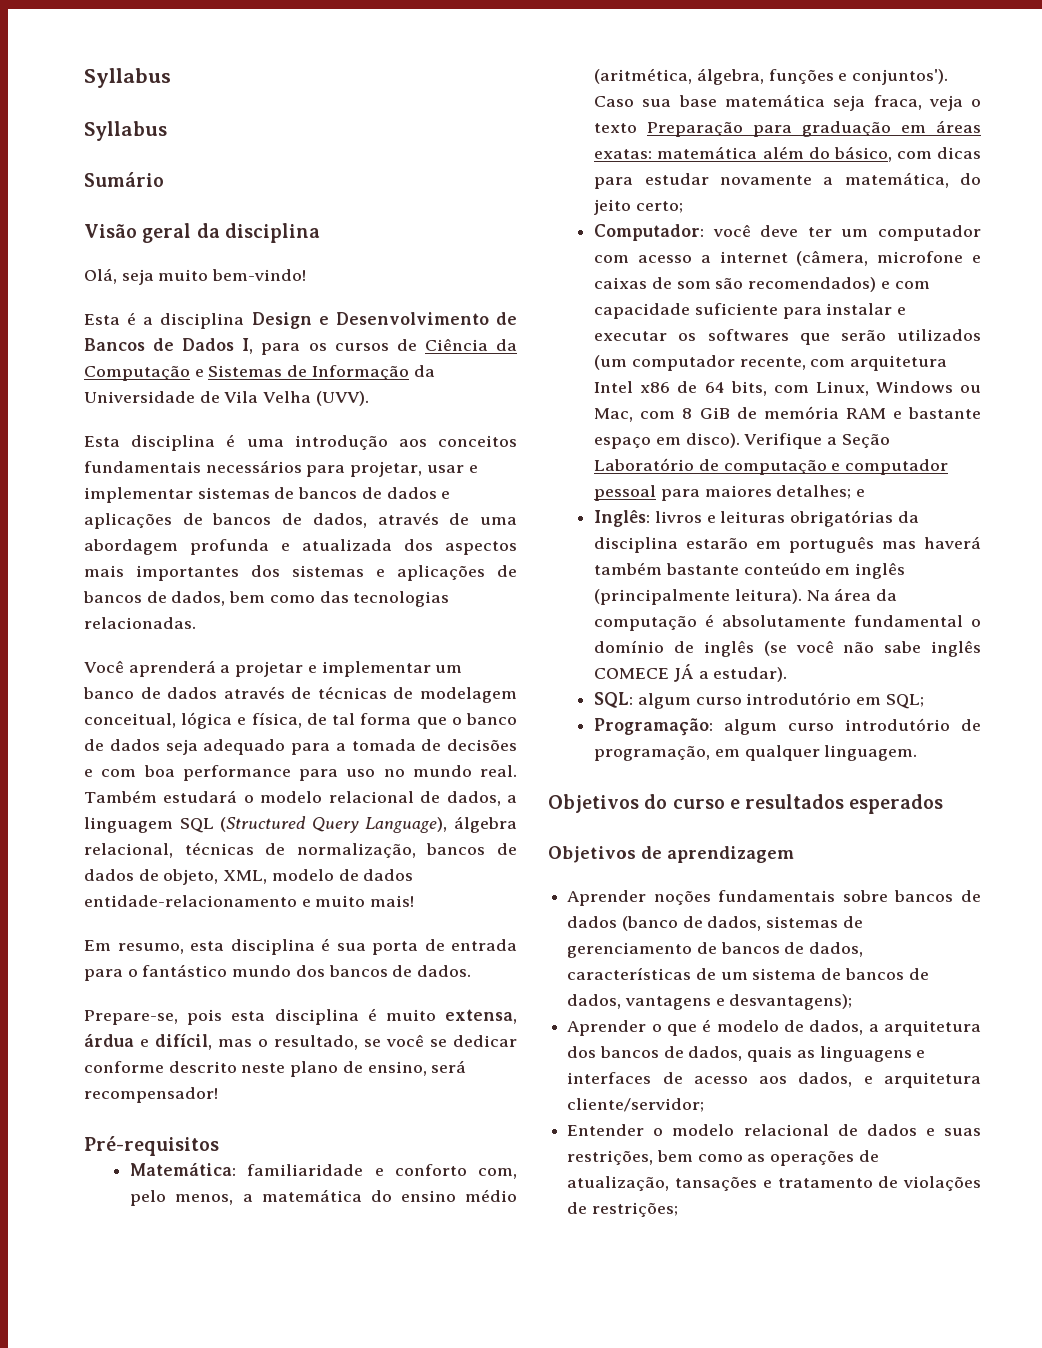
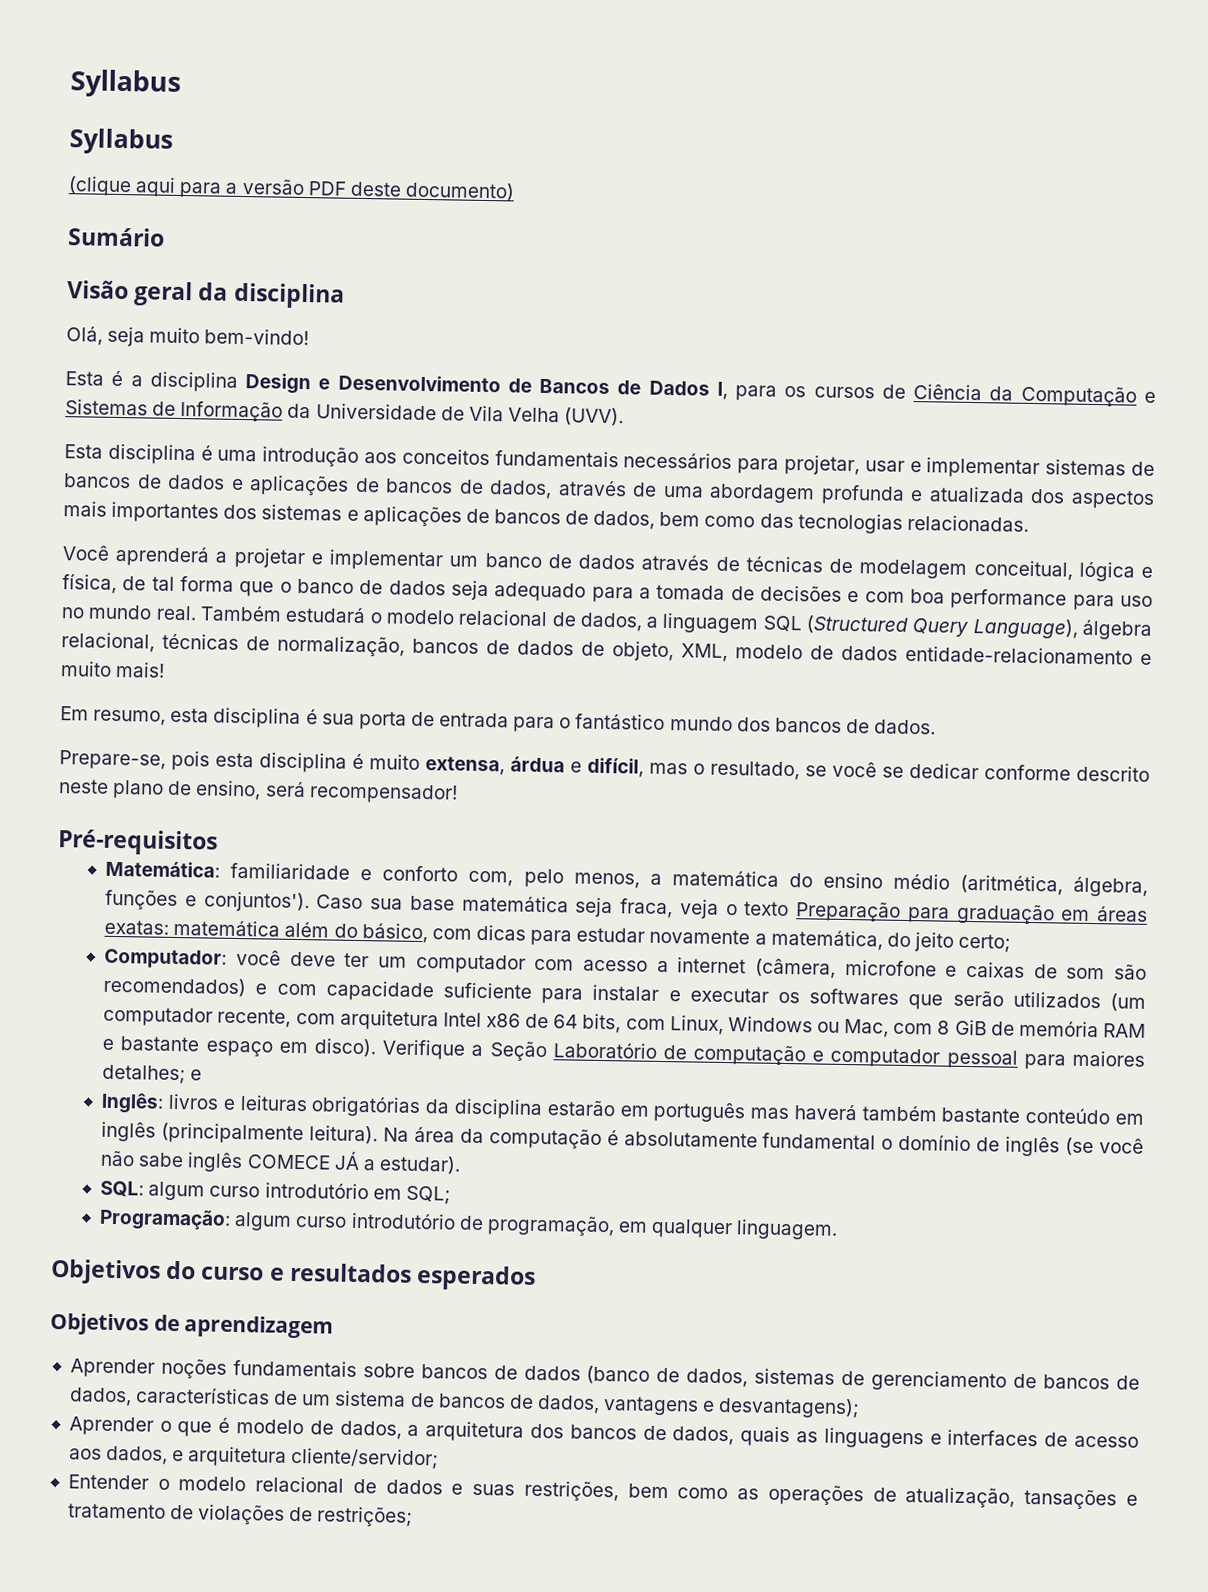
(167, 131) none -> [68,176,515,202] // (clique aqui para a versão PDF deste documento)

